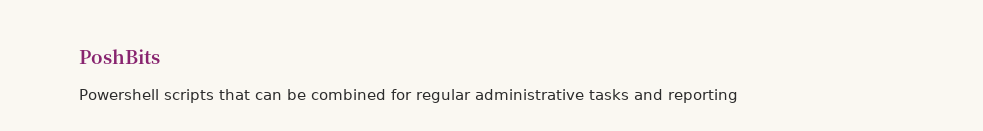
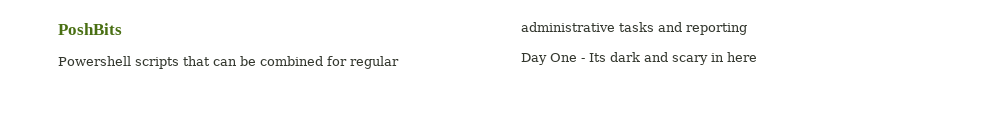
(738, 96) none -> [521,52,757,65] // Day One - Its dark and scary in here

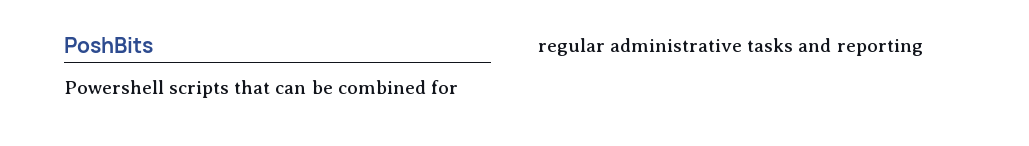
[521,52,757,65] // Day One - Its dark and scary in here -> (923, 47) none

